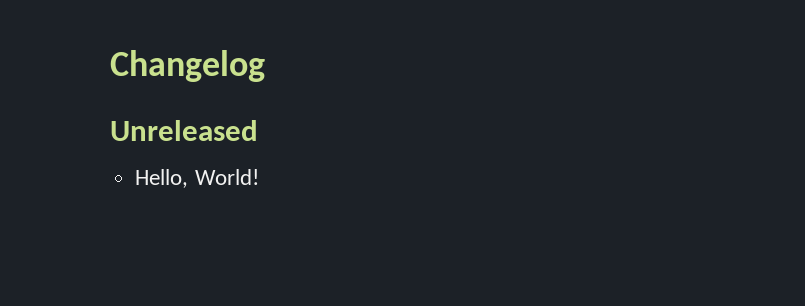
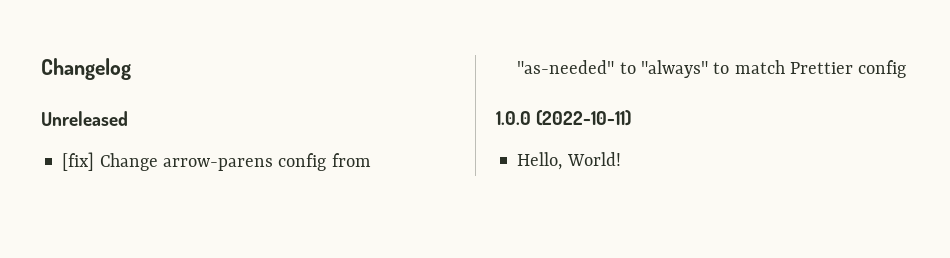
(258, 130) none -> [62,152,371,171] [517,60,907,78] [496,110,632,126] // [fix] Change arrow-parens config from "as-needed" to "always" to match Prettier config // 1.0.0 (2022-10-11)

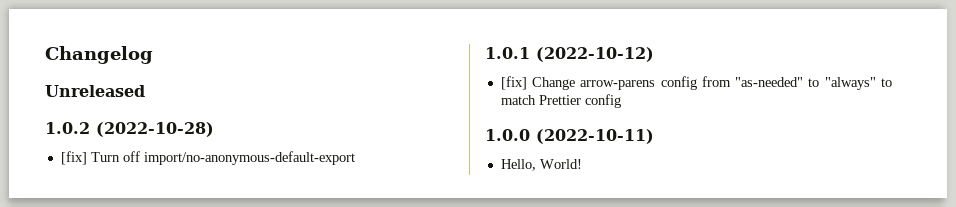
(128, 118) none -> [45,122,214,137] [60,151,355,165] [485,47,654,62] // 1.0.2 (2022-10-28) // [fix] Turn off import/no-anonymous-default-export // 1.0.1 (2022-10-12)

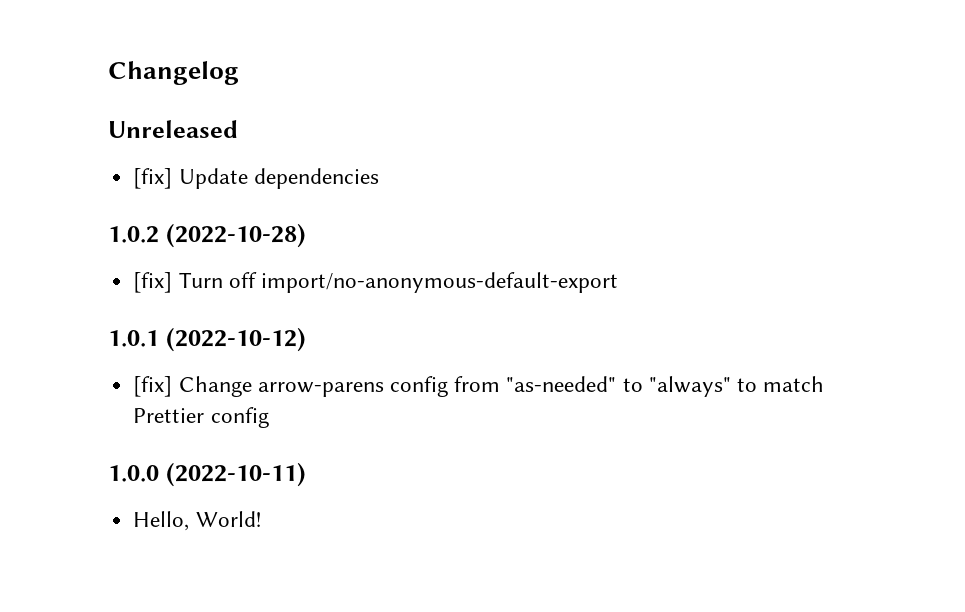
(145, 91) none -> [133,168,379,189] // [fix] Update dependencies

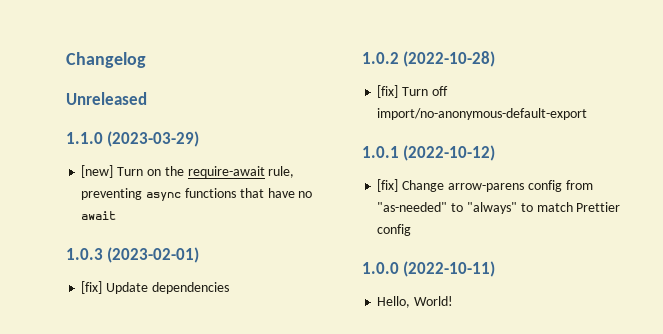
(238, 129) none -> [66,131,200,147] [81,165,295,178] [81,188,313,201] [81,211,117,220] [66,247,200,263] // 1.1.0 (2023-03-29) // [new] Turn on the require-await rule, preventing async functions that have no await // 1.0.3 (2023-02-01)

